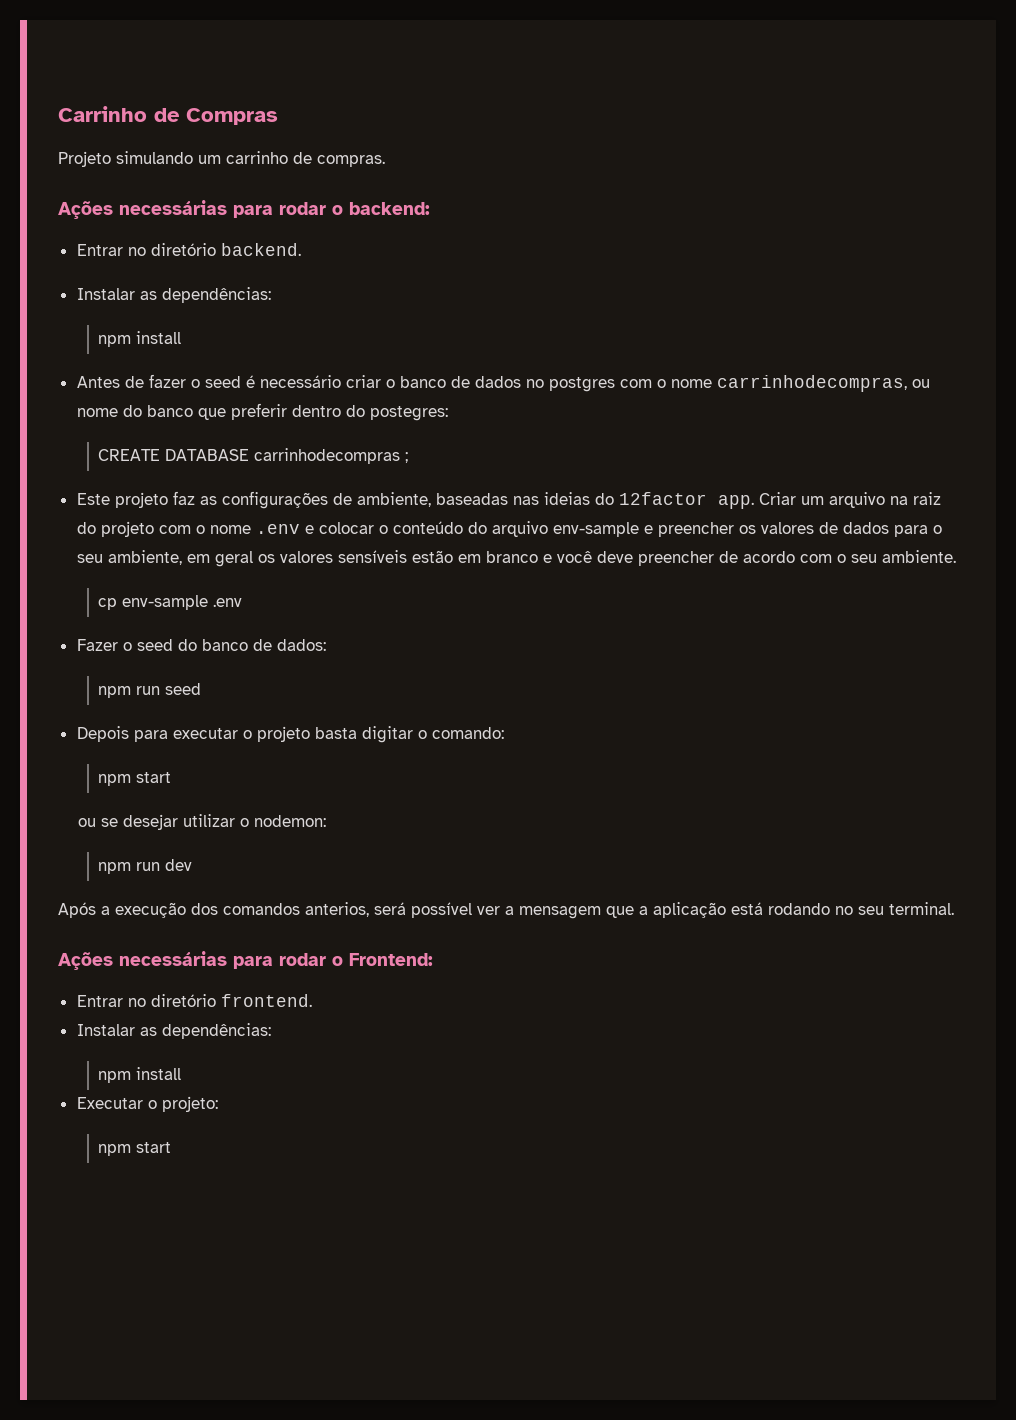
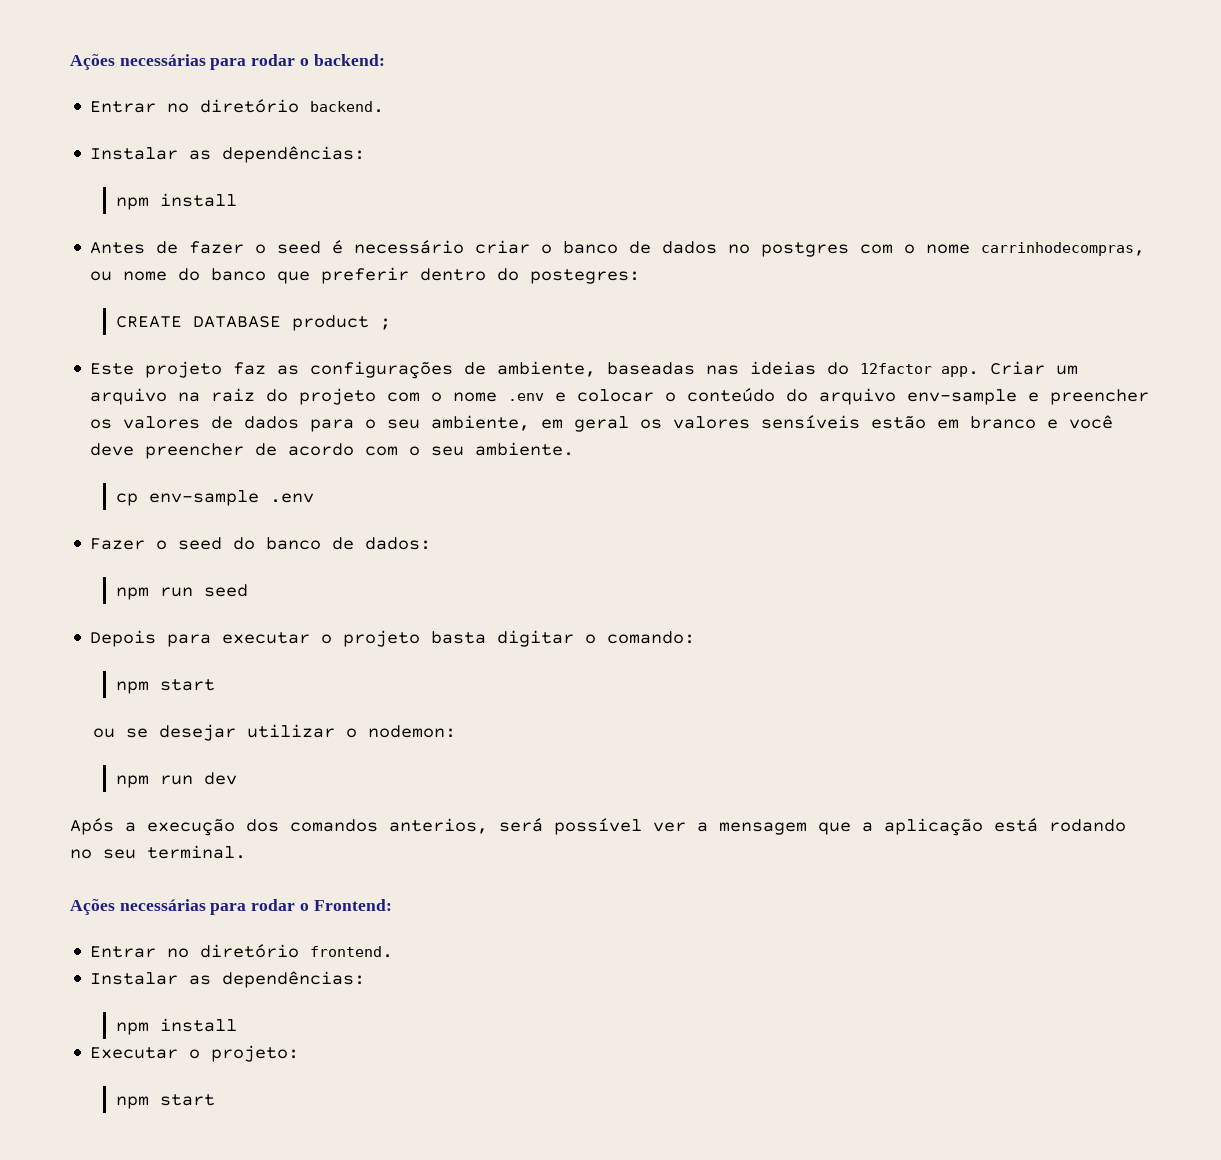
[58,106,278,125] [58,151,385,167] Carrinho de Compras // Projeto simulando um carrinho de compras. // -> (70, 62) none
[254,448,401,464] carrinhodecompras -> [292,315,370,331] product

